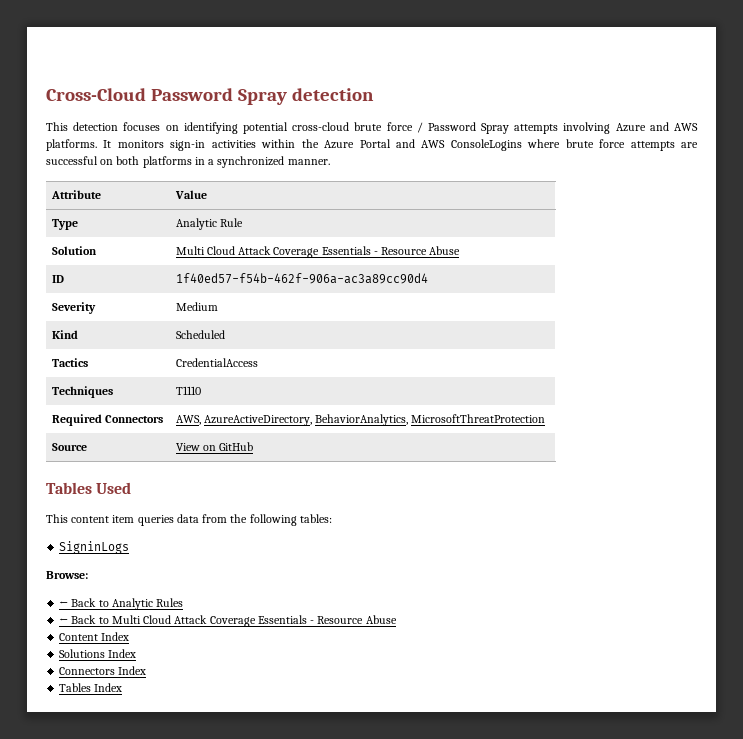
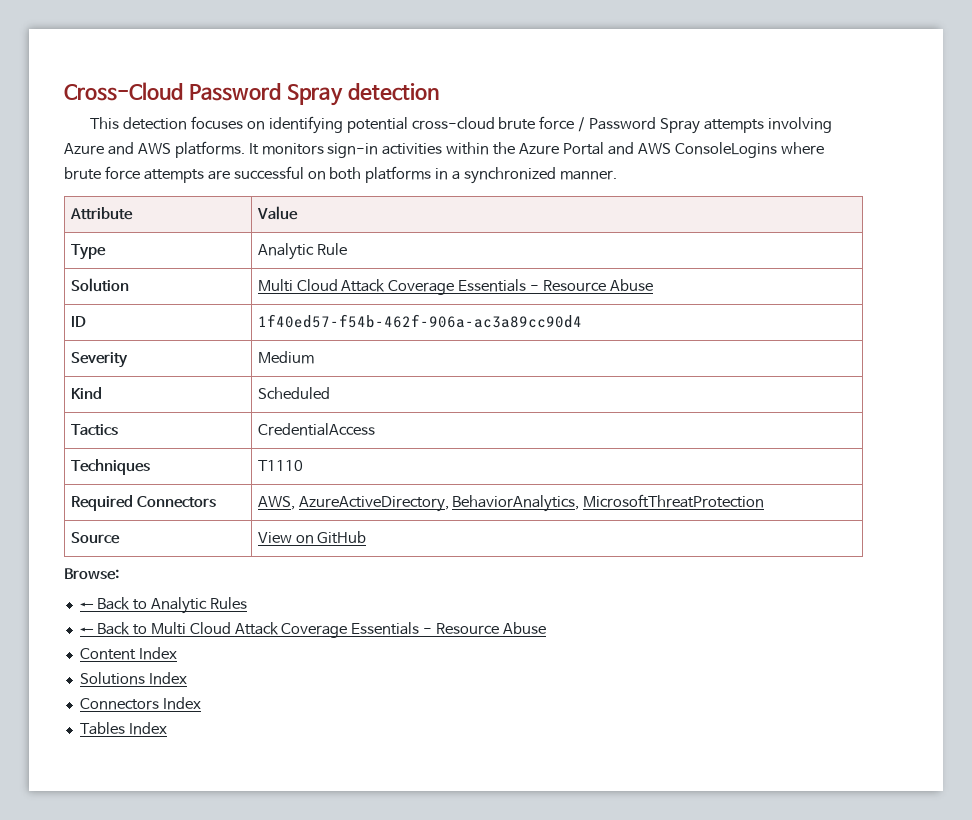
[46,482,132,494] [46,514,332,526] [59,541,130,554] // Tables Used // This content item queries data from the following tables: // SigninLogs -> (367, 537) none

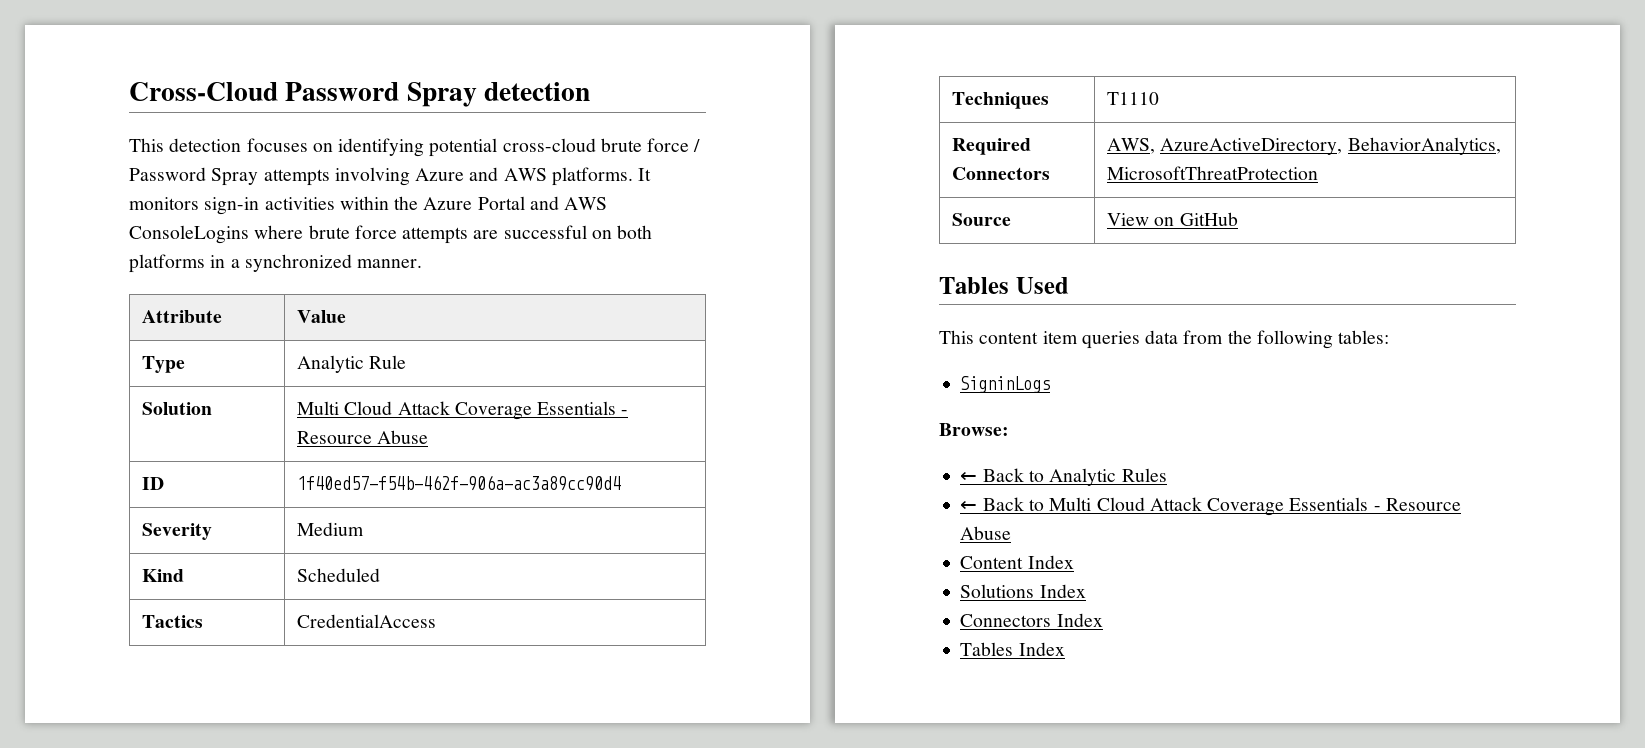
(367, 537) none -> [939,277,1069,294] [939,330,1390,349] [960,376,1051,393] // Tables Used // This content item queries data from the following tables: // SigninLogs

